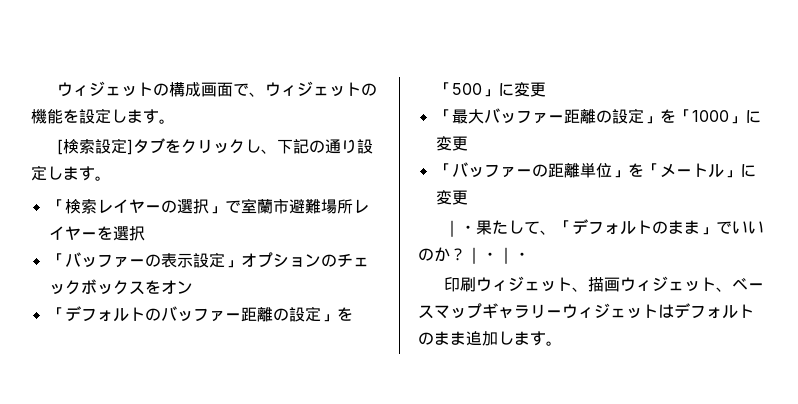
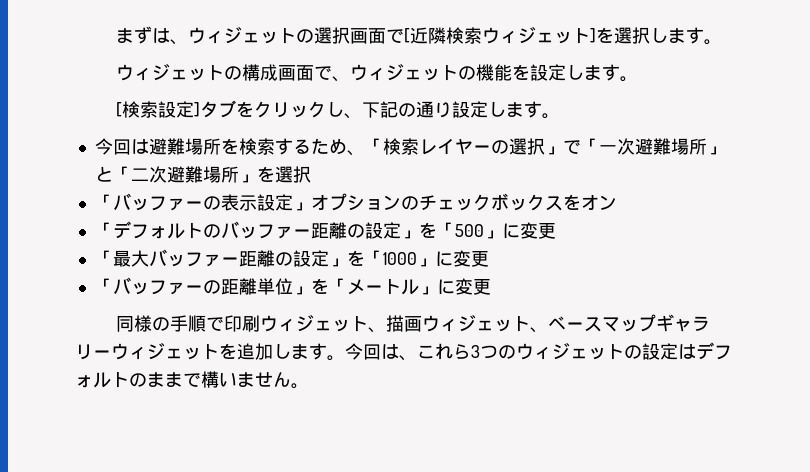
(57, 89) none -> [115,26,722,45] まずは、ウィジェットの選択画面で[近隣検索ウィジェット]を選択します。 //
(111, 178) none -> [94,138,365,156] 今回は避難場所を検索するため、
[240,198,369,214] [48,226,97,240] 室蘭市避難場所レイヤー -> [580,138,725,155] [94,166,257,183] 「一次避難場所」と「二次避難場所」
[444,219,765,237] [418,247,530,264] ｜・果たして、「デフォルトのまま」でいいのか？｜・｜・ // -> [115,315,224,332] 同様の手順で
(658, 311) none -> [219,343,678,361] を追加します。今回は、これら3つのウィジェットの設定
[466,331,546,346] 追加します -> [183,371,291,388] で構いません

